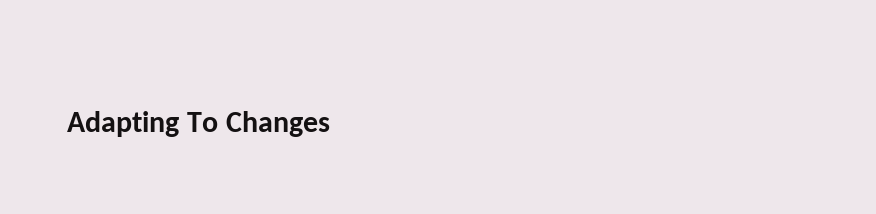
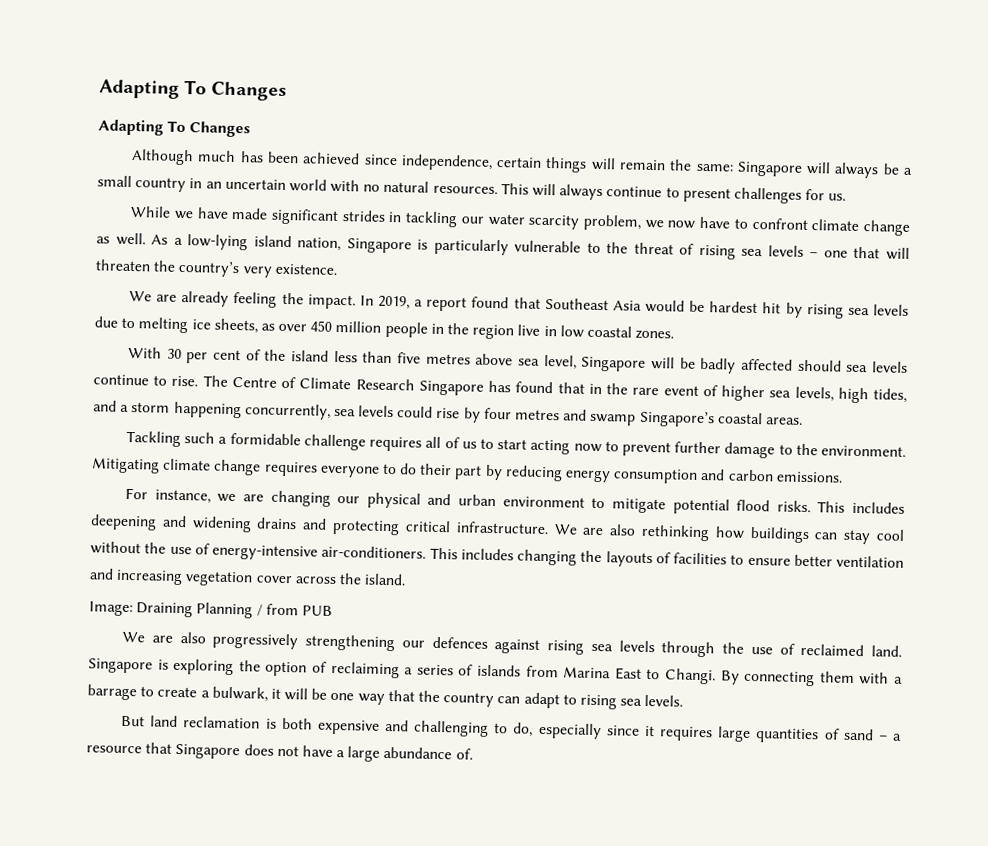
[67,111,330,137] Adapting To Changes -> [99,79,288,101] [98,119,252,138] [131,149,912,179] [97,175,847,204] [130,205,911,236] [96,232,910,260] [95,259,338,278] [129,290,909,319] [94,316,675,340] [128,346,908,374] [93,374,907,404] [93,400,803,428] [126,430,907,459] [91,457,843,484] [125,487,906,515] [90,514,905,545] [90,541,904,568] [89,568,407,587] [89,601,333,619] [122,631,903,658] [88,658,904,687] [87,684,684,710] [121,715,903,744] [86,742,473,762] Adapting To Changes // Adapting To Changes // Although much has been achieved since independence, certain things will remain the same: Singapore will always be a small country in an uncertain world with no natural resources. This will always continue to present challenges for us. // While we have made significant strides in tackling our water scarcity problem, we now have to confront climate change as well. As a low-lying island nation, Singapore is particularly vulnerable to the threat of rising sea levels – one that will threaten the country’s very existence. // We are already feeling the impact. In 2019, a report found that Southeast Asia would be hardest hit by rising sea levels due to melting ice sheets, as over 450 million people in the region live in low coastal zones. // With 30 per cent of the island less than five metres above sea level, Singapore will be badly affected should sea levels continue to rise. The Centre of Climate Research Singapore has found that in the rare event of higher sea levels, high tides, and a storm happening concurrently, sea levels could rise by four metres and swamp Singapore’s coastal areas. // Tackling such a formidable challenge requires all of us to start acting now to prevent further damage to the environment. Mitigating climate change requires everyone to do their part by reducing energy consumption and carbon emissions. // For instance, we are changing our physical and urban environment to mitigate potential flood risks. This includes deepening and widening drains and protecting critical infrastructure. We are also rethinking how buildings can stay cool without the use of energy-intensive air-conditioners. This includes changing the layouts of facilities to ensure better ventilation and increasing vegetation cover across the island. // Image: Draining Planning / from PUB // We are also progressively strengthening our defences against rising sea levels through the use of reclaimed land. Singapore is exploring the option of reclaiming a series of islands from Marina East to Changi. By connecting them with a barrage to create a bulwark, it will be one way that the country can adapt to rising sea levels. // But land reclamation is both expensive and challenging to do, especially since it requires large quantities of sand – a resource that Singapore does not have a large abundance of.

